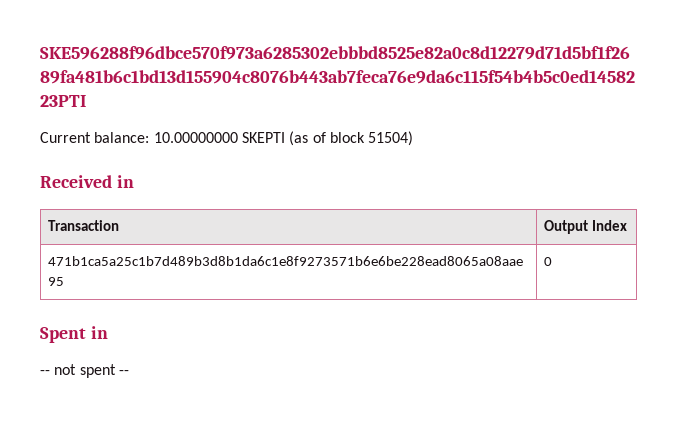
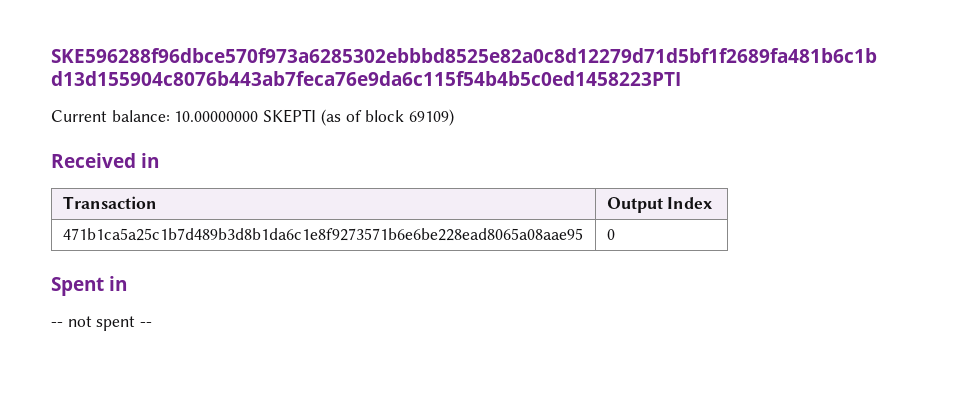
[368,131,414,146] 51504) -> [409,109,455,126] 69109)

